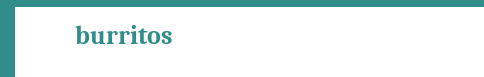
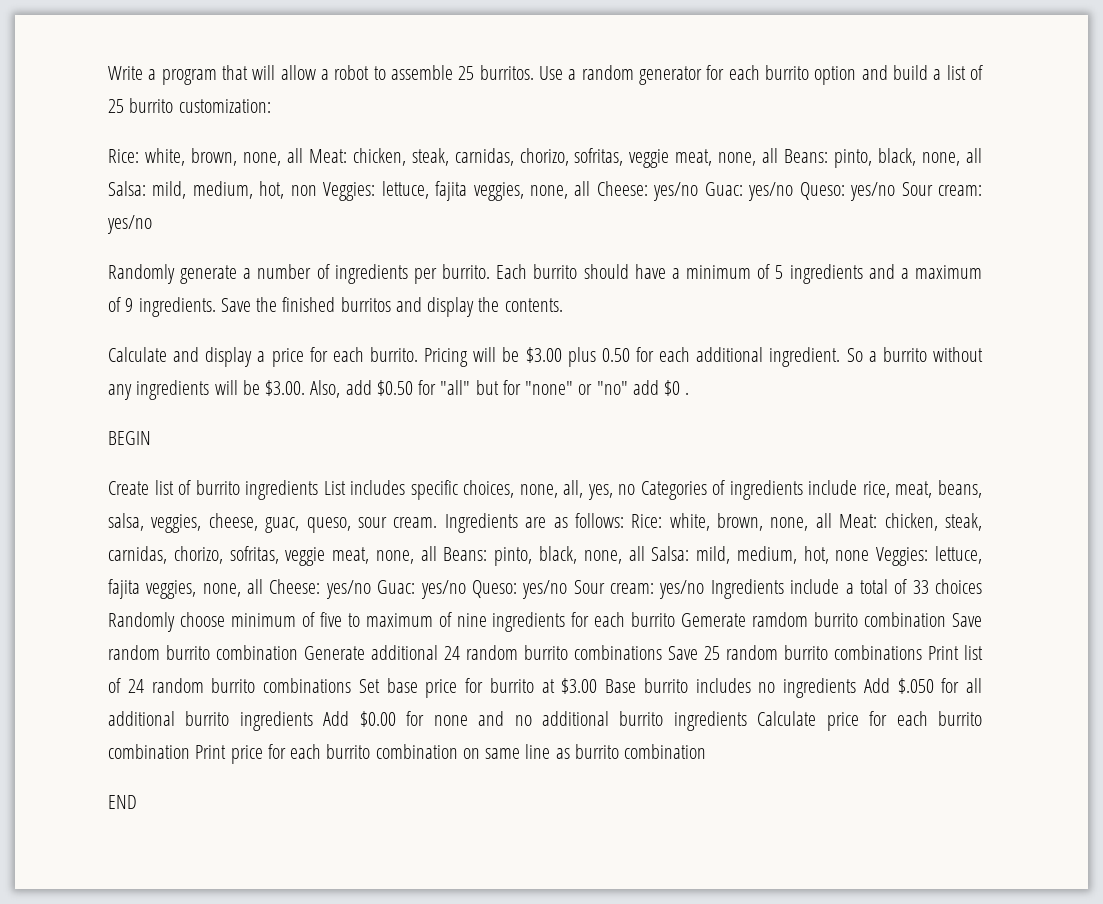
[75,25,173,44] burritos -> [108,65,984,85] [108,98,271,113] [108,148,982,168] [108,181,983,201] [107,215,152,234] [108,264,982,284] [108,297,563,317] [108,347,983,367] [108,380,690,400] [108,431,151,445] [108,480,982,500] [108,513,983,533] [108,546,983,566] [108,579,982,599] [108,612,983,632] [108,645,983,660] [108,678,982,698] [108,711,982,731] [108,744,707,764] [108,795,137,809] Write a program that will allow a robot to assemble 25 burritos. Use a random generator for each burrito option and build a list of 25 burrito customization: // Rice: white, brown, none, all Meat: chicken, steak, carnidas, chorizo, sofritas, veggie meat, none, all Beans: pinto, black, none, all Salsa: mild, medium, hot, non Veggies: lettuce, fajita veggies, none, all Cheese: yes/no Guac: yes/no Queso: yes/no Sour cream: yes/no // Randomly generate a number of ingredients per burrito. Each burrito should have a minimum of 5 ingredients and a maximum of 9 ingredients. Save the finished burritos and display the contents. // Calculate and display a price for each burrito. Pricing will be $3.00 plus 0.50 for each additional ingredient. So a burrito without any ingredients will be $3.00. Also, add $0.50 for "all" but for "none" or "no" add $0 . // BEGIN // Create list of burrito ingredients List includes specific choices, none, all, yes, no Categories of ingredients include rice, meat, beans, salsa, veggies, cheese, guac, queso, sour cream. Ingredients are as follows: Rice: white, brown, none, all Meat: chicken, steak, carnidas, chorizo, sofritas, veggie meat, none, all Beans: pinto, black, none, all Salsa: mild, medium, hot, none Veggies: lettuce, fajita veggies, none, all Cheese: yes/no Guac: yes/no Queso: yes/no Sour cream: yes/no Ingredients include a total of 33 choices Randomly choose minimum of five to maximum of nine ingredients for each burrito Gemerate ramdom burrito combination Save random burrito combination Generate additional 24 random burrito combinations Save 25 random burrito combinations Print list of 24 random burrito combinations Set base price for burrito at $3.00 Base burrito includes no ingredients Add $.050 for all additional burrito ingredients Add $0.00 for none and no additional burrito ingredients Calculate price for each burrito combination Print price for each burrito combination on same line as burrito combination // END

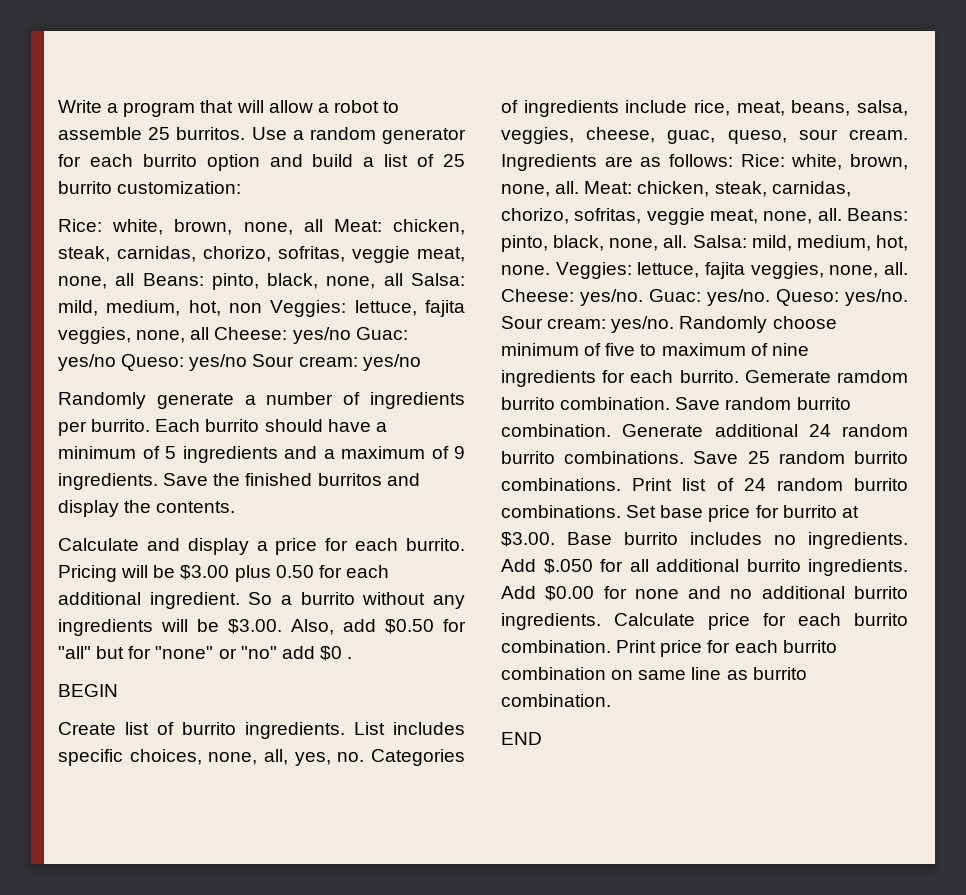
[245,480,319,500] ingredients -> [245,722,345,739] ingredients.
[618,484,636,495] no -> [337,752,365,762] no.
[815,513,983,531] [108,546,983,566] [108,579,982,599] all Meat: chicken, steak, carnidas, chorizo, sofritas, veggie meat, none, all Beans: pinto, black, none, all Salsa: mild, medium, hot, none Veggies: lettuce, fajita veggies, none, all Cheese: yes/no Guac: yes/no Queso: yes/no Sour cream: yes/no Ingredients include a total of 33 choices -> [555,181,851,197] [501,208,908,225] [501,235,908,252] [501,262,909,279] [501,289,908,306] [501,316,675,333] all. Meat: chicken, steak, carnidas, chorizo, sofritas, veggie meat, none, all. Beans: pinto, black, none, all. Salsa: mild, medium, hot, none. Veggies: lettuce, fajita veggies, none, all. Cheese: yes/no. Guac: yes/no. Queso: yes/no. Sour cream: yes/no.
[631,612,676,627] burrito -> [679,370,739,383] burrito.
[864,612,947,627] combination -> [560,397,671,410] combination.
[216,645,298,660] combination -> [501,424,611,437] combination.
[574,645,662,660] combinations -> [564,451,685,464] combinations.
[834,645,922,660] combinations -> [501,478,621,491] combinations.
[263,678,351,693] combinations -> [501,505,621,518] combinations.
[561,678,598,694] $3.00 -> [501,532,555,547] $3.00.
[783,678,856,698] ingredients -> [808,532,908,549] ingredients.
[239,711,313,731] ingredients -> [808,559,908,576] ingredients.
[673,711,747,731] ingredients -> [501,613,601,630] ingredients.
[108,744,190,759] combination -> [501,640,611,653] combination.
[624,744,707,759] combination -> [501,694,611,707] combination.

